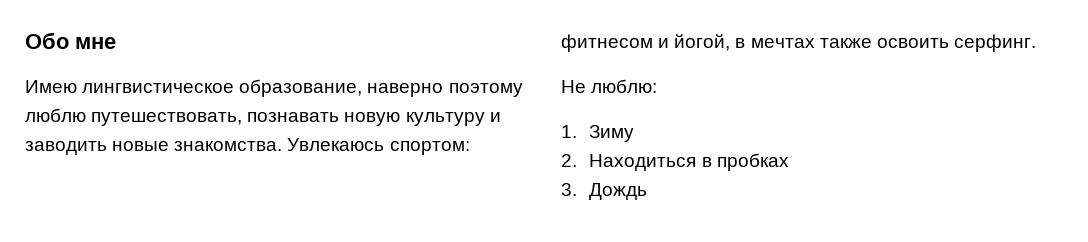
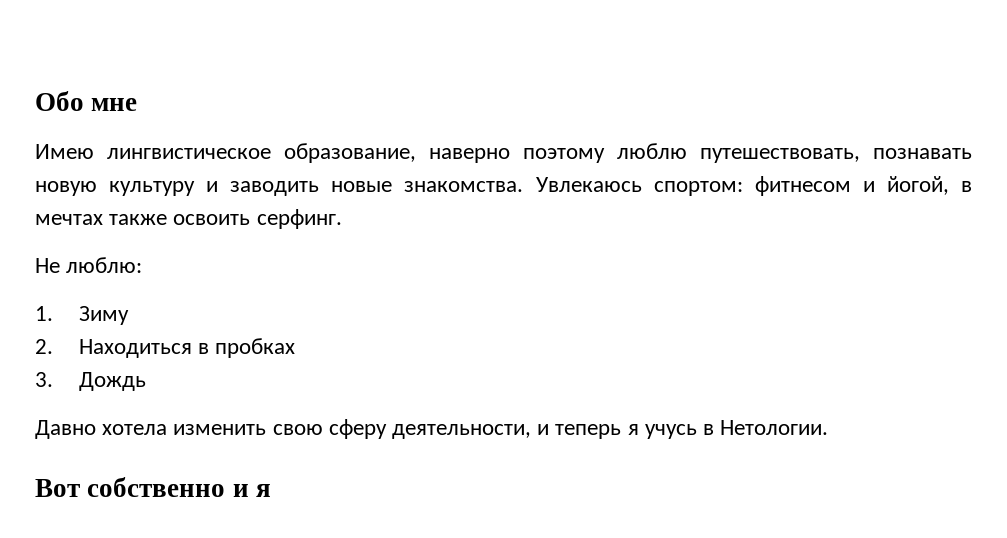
(648, 191) none -> [35,419,829,439] [35,477,271,497] // Давно хотела изменить свою сферу деятельности, и теперь я учусь в Нетологии. // Вот собственно и я

